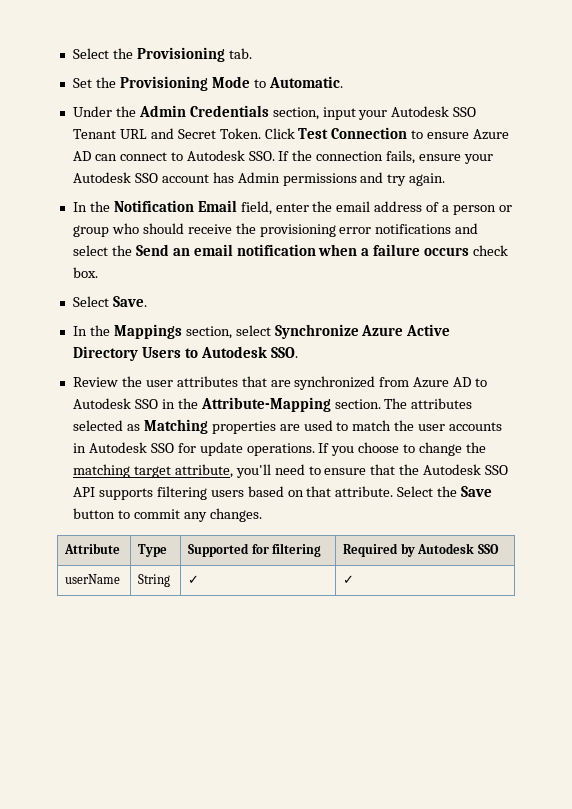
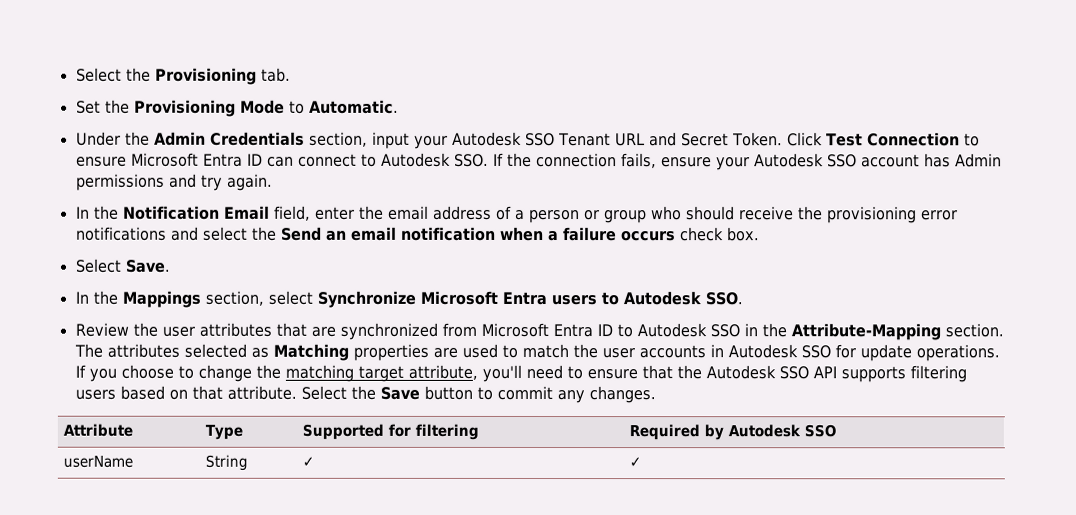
[473,129,510,140] [72,151,91,161] Azure AD -> [130,152,263,167] Microsoft Entra ID
[361,324,451,336] [72,346,181,361] Azure Active Directory Users -> [419,290,597,306] Microsoft Entra users
[413,377,472,388] Azure AD -> [480,322,613,338] Microsoft Entra ID

